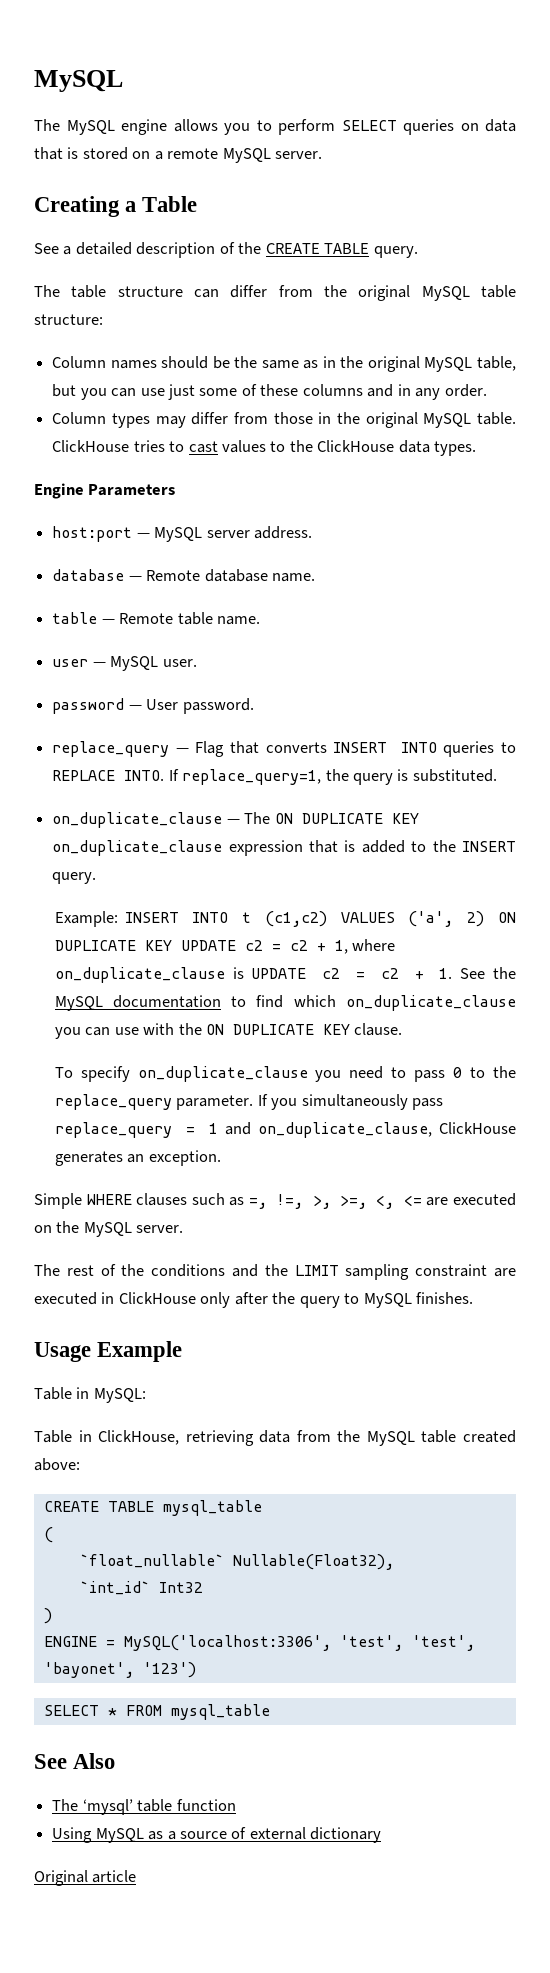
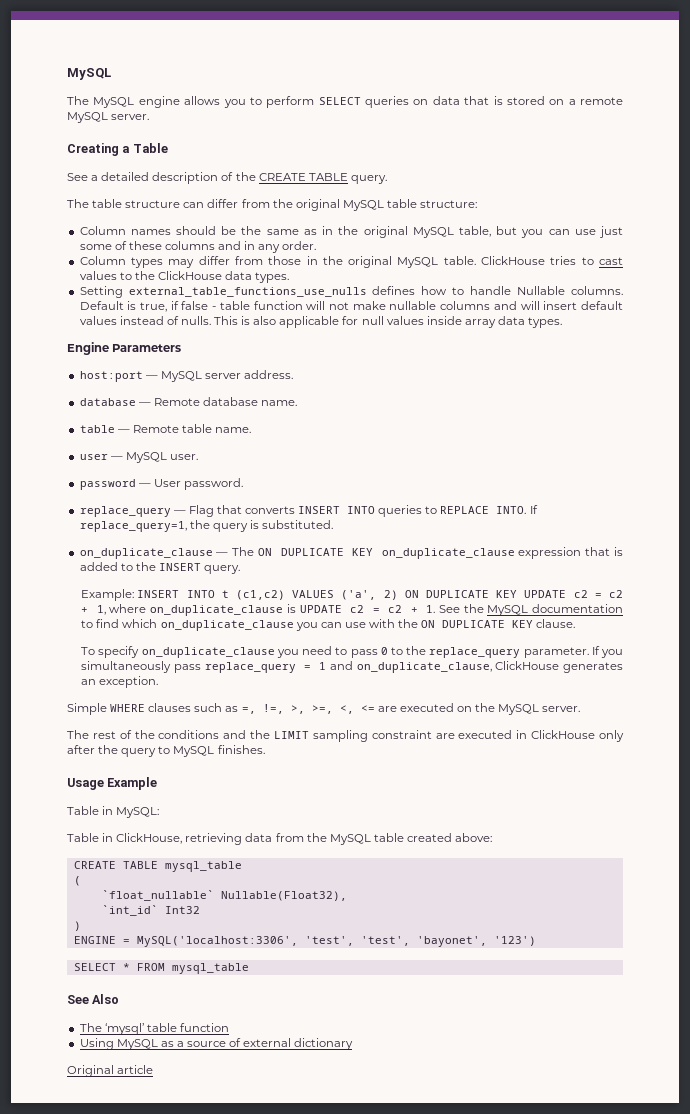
(477, 448) none -> [79,286,623,298] [79,301,624,312] [79,316,563,328] // Setting external_table_functions_use_nulls defines how to handle Nullable columns. Default is true, if false - table function will not make nullable columns and will insert default values instead of nulls. This is also applicable for null values inside array data types.

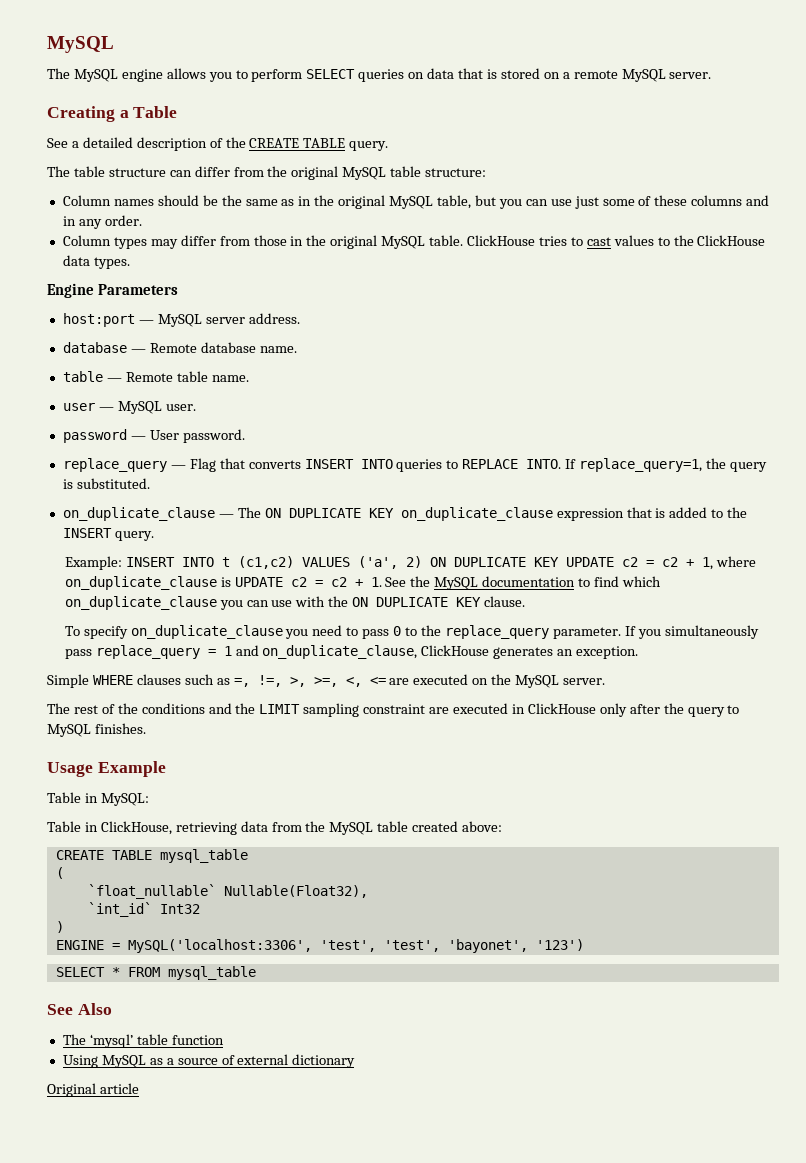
[79,286,623,298] [79,301,624,312] [79,316,563,328] // Setting external_table_functions_use_nulls defines how to handle Nullable columns. Default is true, if false - table function will not make nullable columns and will insert default values instead of nulls. This is also applicable for null values inside array data types. -> (130, 263) none

